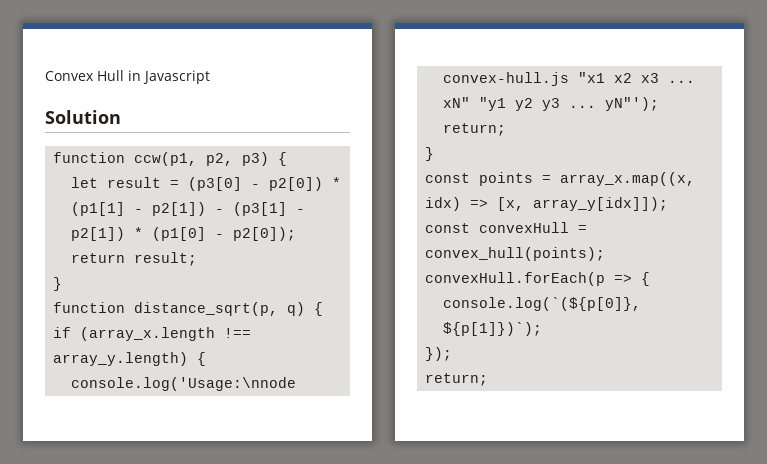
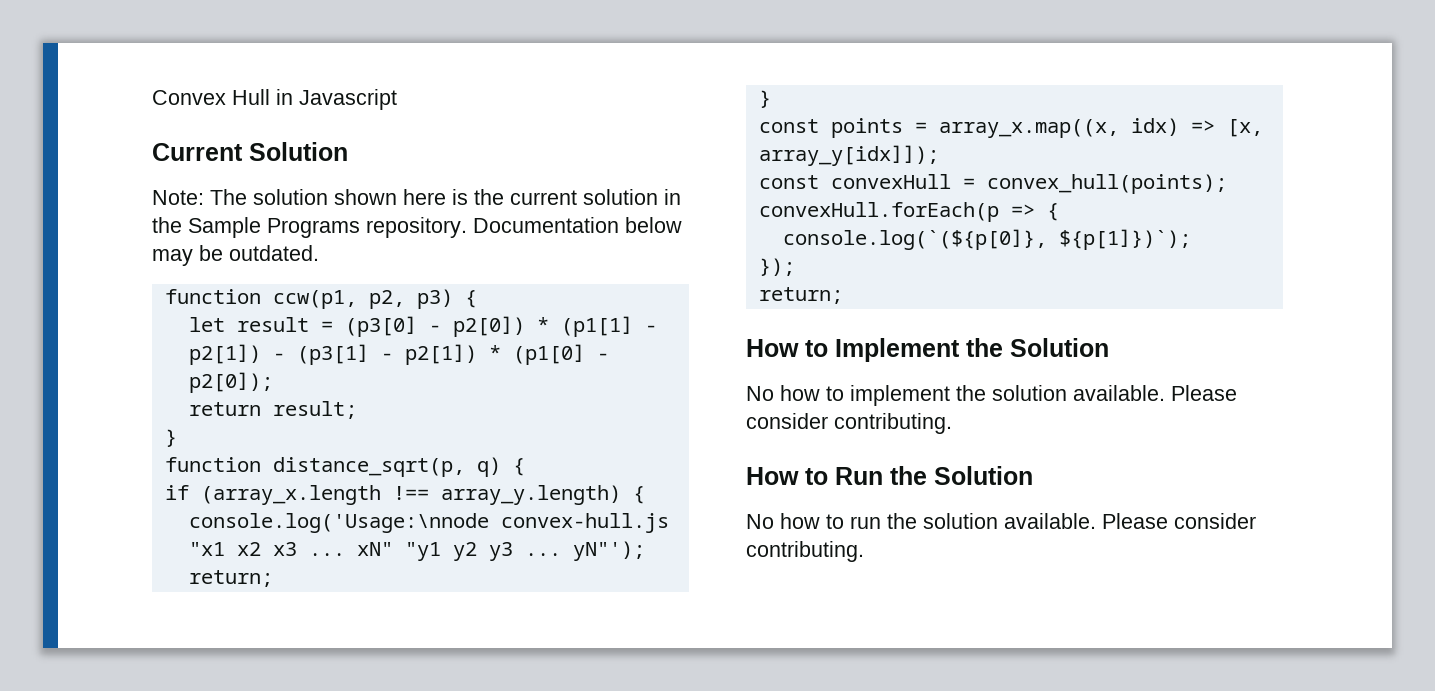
[45,110,121,124] Solution -> [152,142,348,161] [152,189,681,205] [152,217,682,238] [152,245,319,266] Current Solution // Note: The solution shown here is the current solution in the Sample Programs repository. Documentation below may be outdated.
(489, 379) none -> [746,338,1109,362] [746,385,1237,406] [746,413,952,434] [746,466,1033,485] [746,513,1256,529] [746,541,864,562] // How to Implement the Solution // No how to implement the solution available. Please consider contributing. // How to Run the Solution // No how to run the solution available. Please consider contributing.

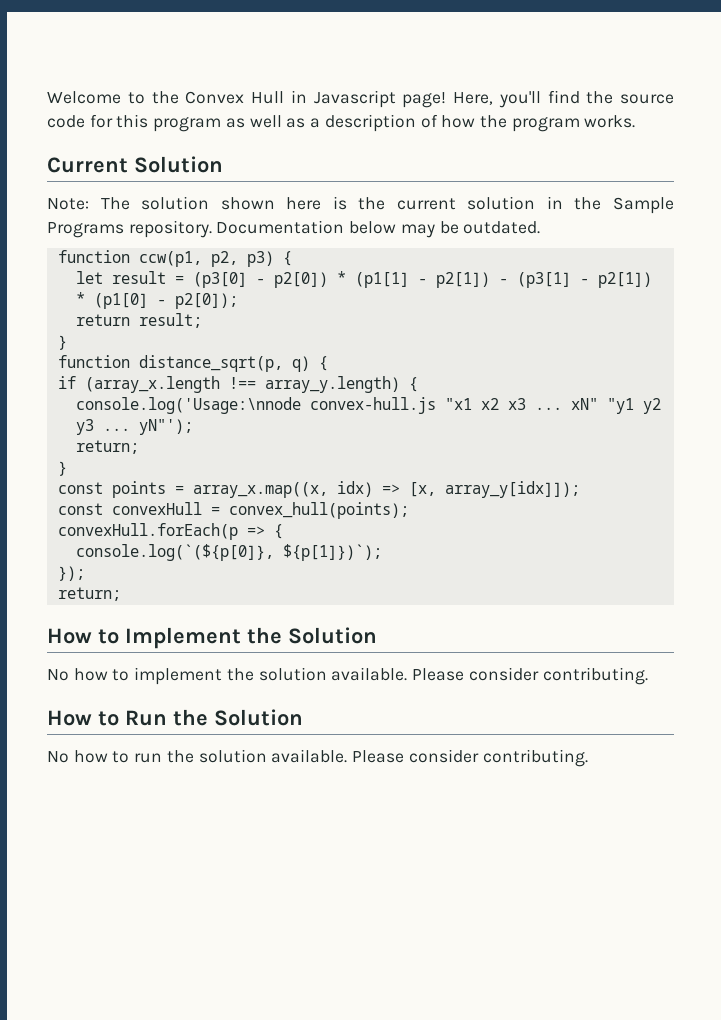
(152, 97) none -> [47,91,179,104] Welcome to the
(397, 99) none -> [402,90,674,108] [47,114,636,132] page! Here, you'll find the source code for this program as well as a description of how the program works.

